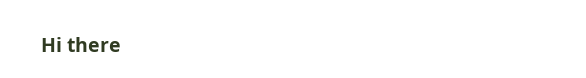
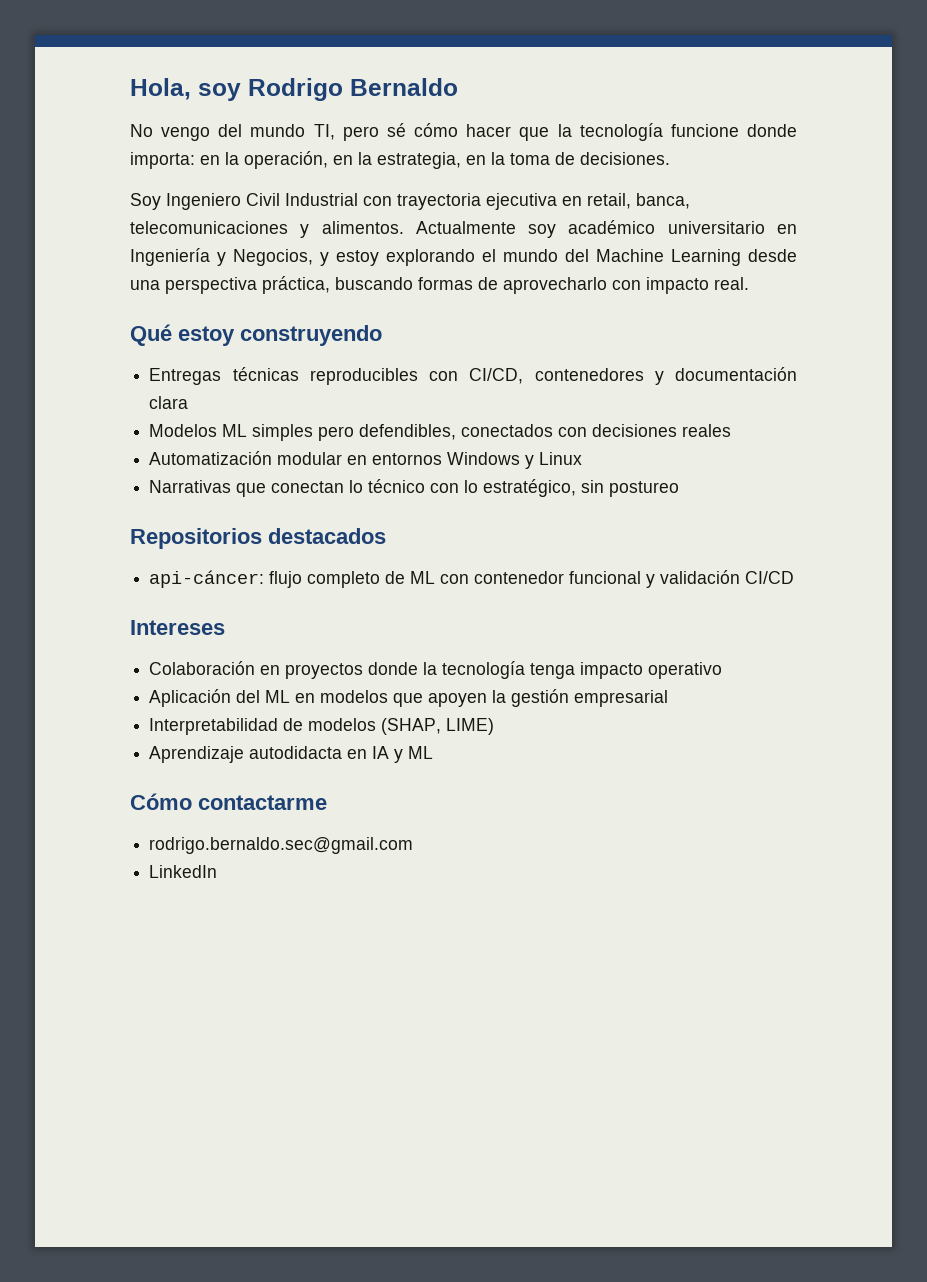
[41,37,122,52] Hi there -> [130,78,458,101] [130,123,797,141] [130,151,670,169] [130,193,690,210] [130,220,797,238] [130,248,797,266] [130,276,749,294] [130,324,382,346] [149,367,797,385] [149,396,189,409] [149,424,732,441] [149,451,583,469] [149,479,680,497] [130,528,386,549] [149,570,795,588] [130,620,225,635] [149,661,723,679] [149,689,669,707] [149,718,495,735] [149,746,434,763] [130,793,327,810] [149,837,414,854] [149,865,218,878] Hola, soy Rodrigo Bernaldo // No vengo del mundo TI, pero sé cómo hacer que la tecnología funcione donde importa: en la operación, en la estrategia, en la toma de decisiones. // Soy Ingeniero Civil Industrial con trayectoria ejecutiva en retail, banca, telecomunicaciones y alimentos. Actualmente soy académico universitario en Ingeniería y Negocios, y estoy explorando el mundo del Machine Learning desde una perspectiva práctica, buscando formas de aprovecharlo con impacto real. // Qué estoy construyendo // Entregas técnicas reproducibles con CI/CD, contenedores y documentación clara // Modelos ML simples pero defendibles, conectados con decisiones reales // Automatización modular en entornos Windows y Linux // Narrativas que conectan lo técnico con lo estratégico, sin postureo // Repositorios destacados // api-cáncer: flujo completo de ML con contenedor funcional y validación CI/CD // Intereses // Colaboración en proyectos donde la tecnología tenga impacto operativo // Aplicación del ML en modelos que apoyen la gestión empresarial // Interpretabilidad de modelos (SHAP, LIME) // Aprendizaje autodidacta en IA y ML // Cómo contactarme // rodrigo.bernaldo.sec@gmail.com // LinkedIn

